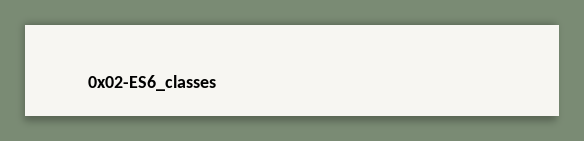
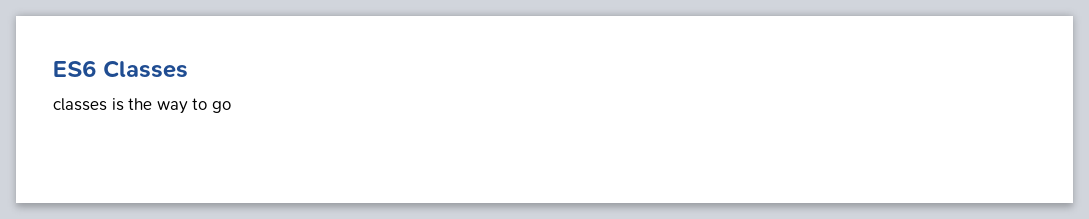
[88,75,216,91] 0x02-ES6_classes -> [53,60,188,78] [53,98,231,114] ES6 Classes // classes is the way to go

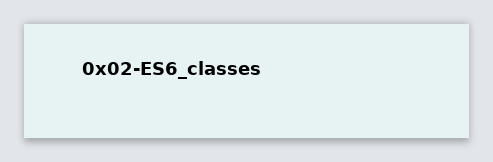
[53,60,188,78] [53,98,231,114] ES6 Classes // classes is the way to go -> [82,61,261,79] 0x02-ES6_classes

